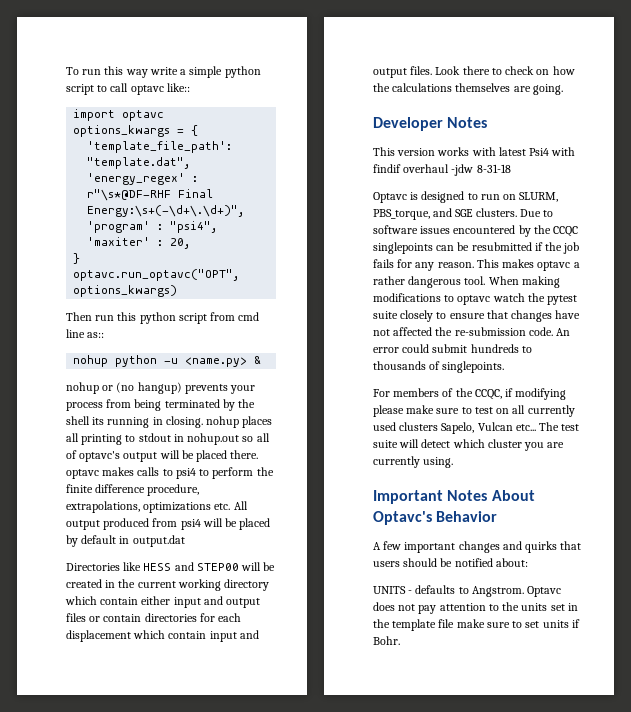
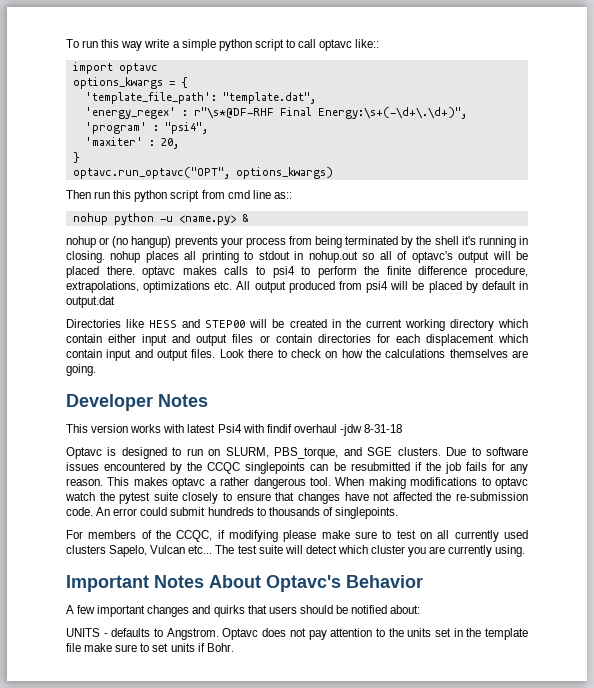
[92,417,105,425] its -> [461,236,476,245] it's

